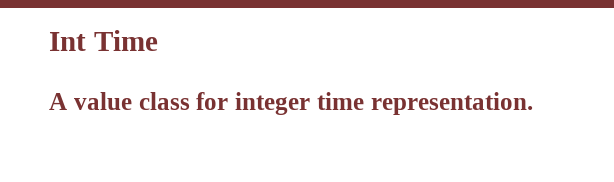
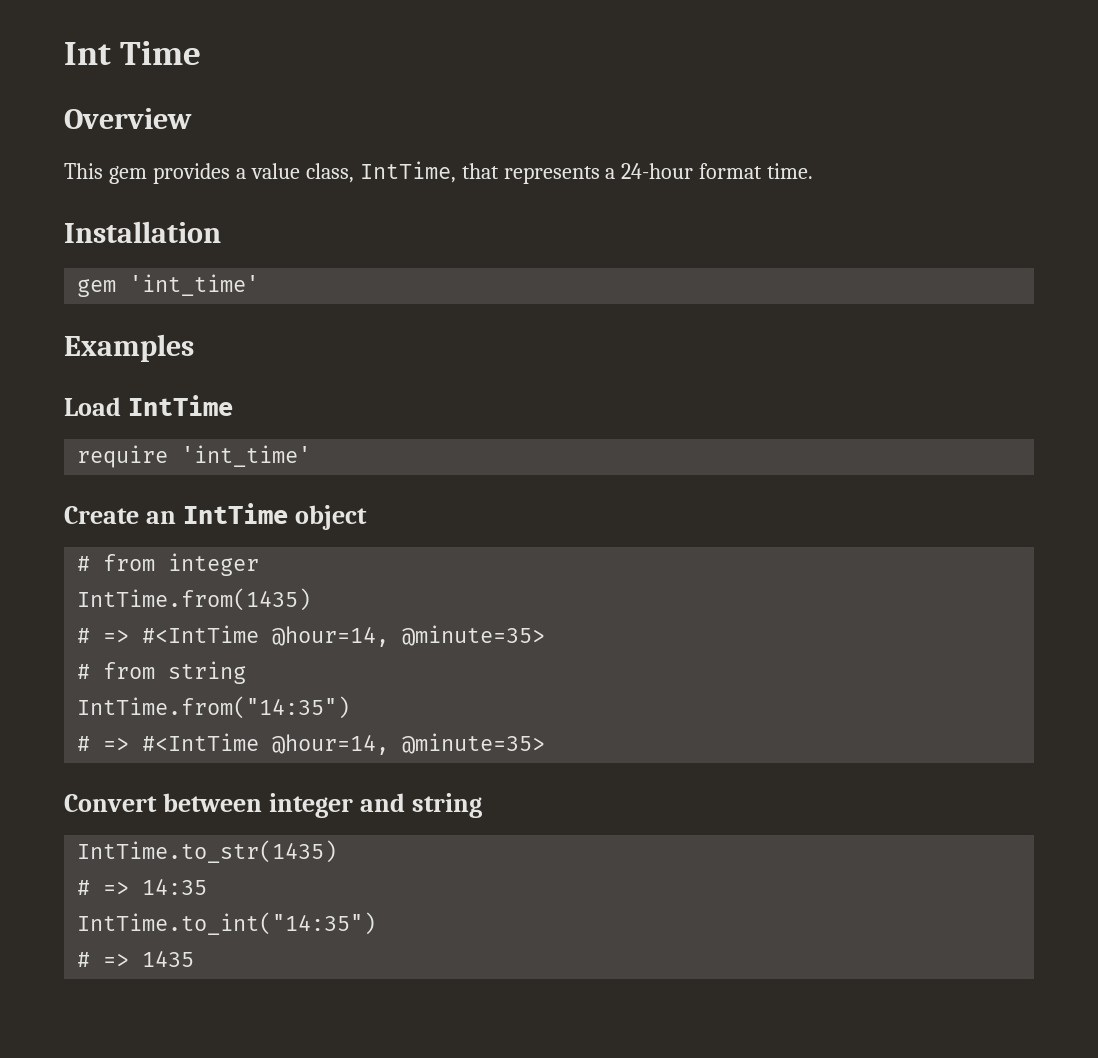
[49,92,533,115] A value class for integer time representation. -> [64,108,192,129] [64,161,814,184] [64,221,221,243] [77,274,260,297] [64,334,194,362] [64,395,233,416] [77,445,312,468] [64,503,367,530] [77,553,260,576] [77,588,312,611] [77,625,546,647] [77,661,247,684] [77,696,351,719] [77,733,546,755] [64,793,482,818] [77,840,338,863] [77,879,208,895] [77,912,377,935] [77,951,195,967] Overview // This gem provides a value class, IntTime, that represents a 24-hour format time. // Installation // gem 'int_time' // Examples // Load IntTime // require 'int_time' // Create an IntTime object // # from integer // IntTime.from(1435) // # => #<IntTime @hour=14, @minute=35> // # from string // IntTime.from("14:35") // # => #<IntTime @hour=14, @minute=35> // Convert between integer and string // IntTime.to_str(1435) // # => 14:35 // IntTime.to_int("14:35") // # => 1435

